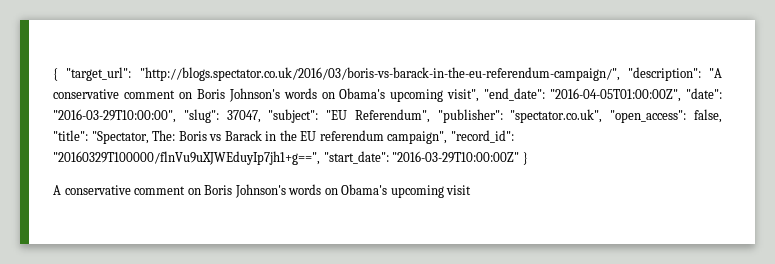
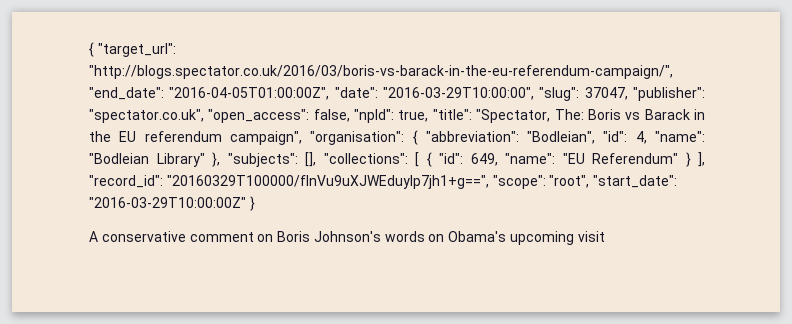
[627,67,722,81] [53,88,480,102] "description": "A conservative comment on Boris Johnson's words on Obama's upcoming visit", -> (673, 72) none
[268,109,430,123] "subject": "EU Referendum", -> (628, 93) none
(722, 116) none -> [354,109,429,123] "npld": true,
[450,130,514,143] [53,151,320,165] "record_id": "20160329T100000/flnVu9uXJWEduyIp7jh1+g==", -> [310,130,705,145] [89,152,705,167] [89,175,590,189] "organisation": { "abbreviation": "Bodleian", "id": 4, "name": "Bodleian Library" }, "subjects": [], "collections": [ { "id": 649, "name": "EU Referendum" } ], "record_id": "20160329T100000/flnVu9uXJWEduyIp7jh1+g==", "scope": "root",

